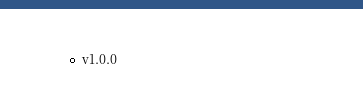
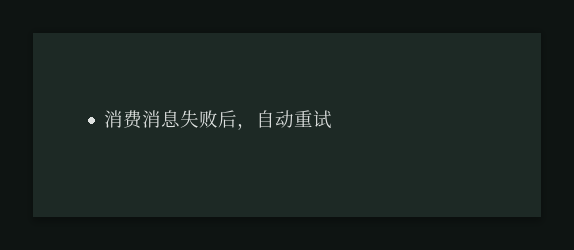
[80,54,117,64] v1.0.0 -> [104,110,333,130] 消费消息失败后，自动重试

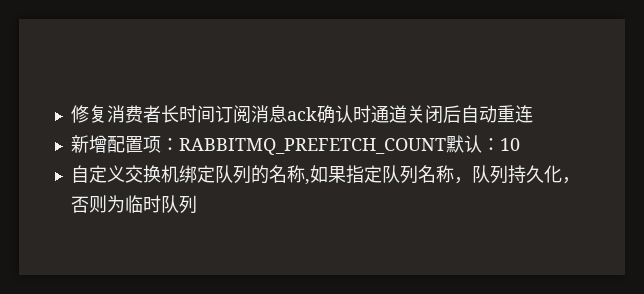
[104,110,333,130] 消费消息失败后，自动重试 -> [70,105,533,124] [70,135,520,155] [70,165,580,185] [70,195,197,214] 修复消费者长时间订阅消息ack确认时通道关闭后自动重连 // 新增配置项：RABBITMQ_PREFETCH_COUNT默认：10 // 自定义交换机绑定队列的名称,如果指定队列名称，队列持久化，否则为临时队列

